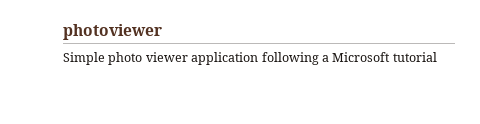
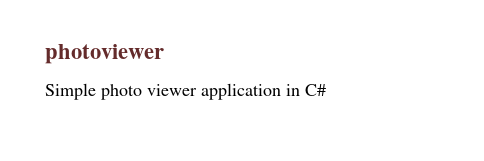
[261,52,437,65] following a Microsoft tutorial -> [286,84,326,96] in C#

